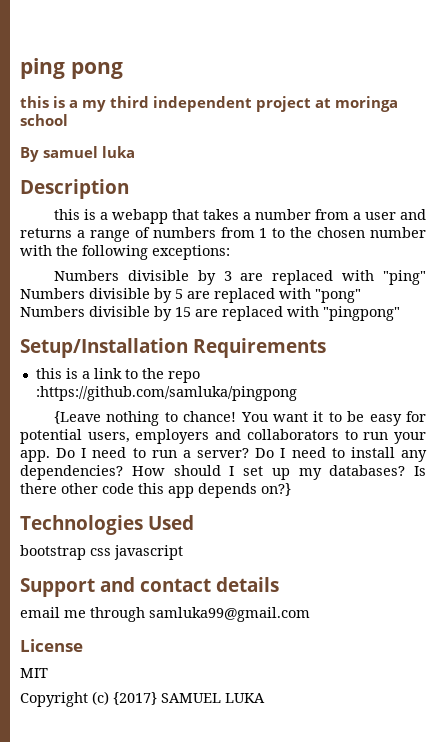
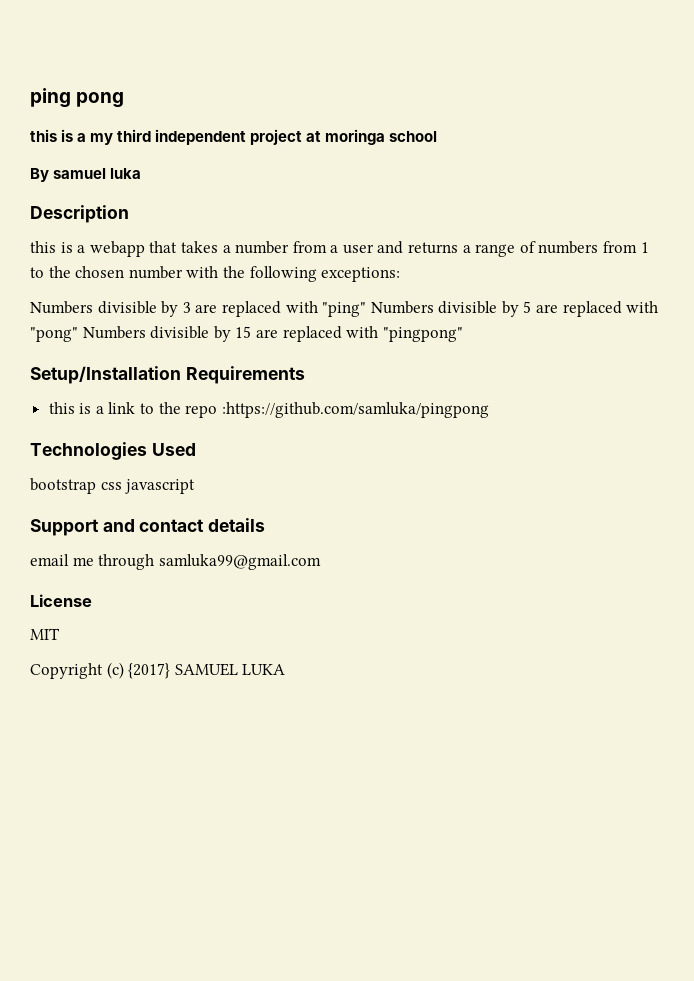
[53,411,426,426] [20,429,427,444] [20,447,427,462] [20,465,426,480] [20,483,291,498] // {Leave nothing to chance! You want it to be easy for potential users, employers and collaborators to run your app. Do I need to run a server? Do I need to install any dependencies? How should I set up my databases? Is there other code this app depends on?} -> (489, 410) none

